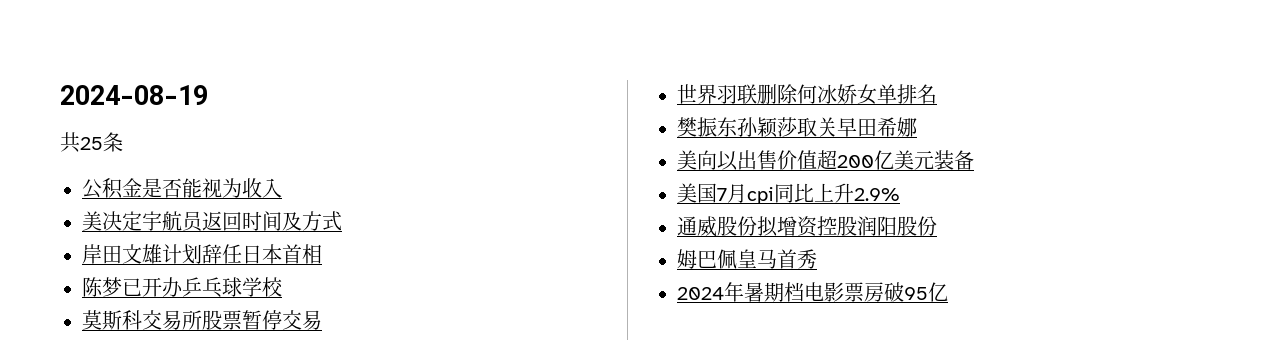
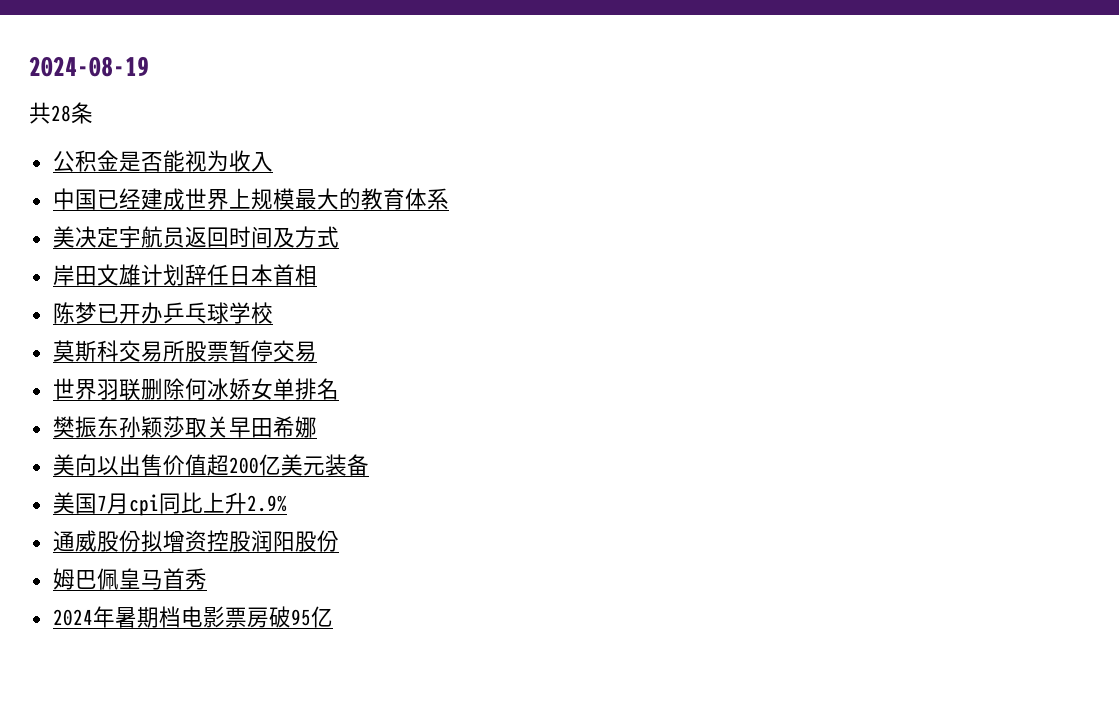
[80,137,103,150] 25 -> [51,105,71,122] 28
(282, 188) none -> [52,188,449,210] // 中国已经建成世界上规模最大的教育体系

